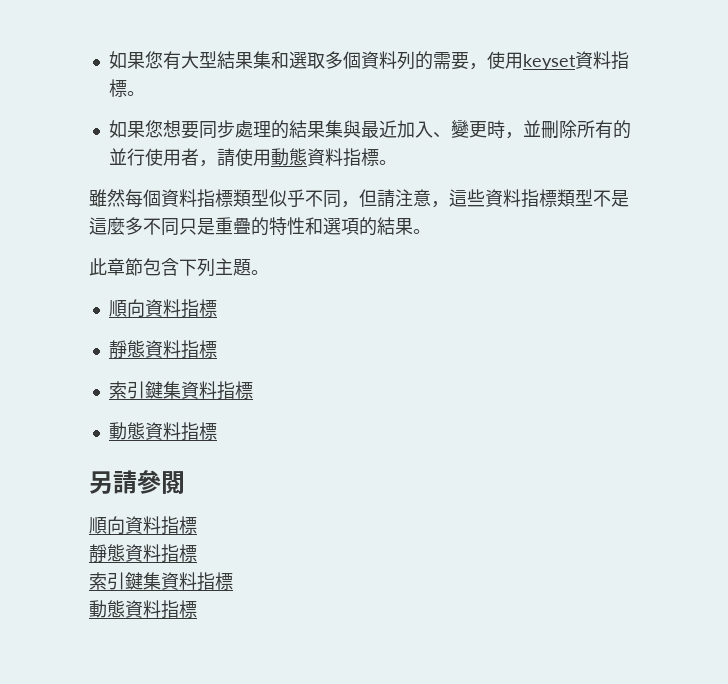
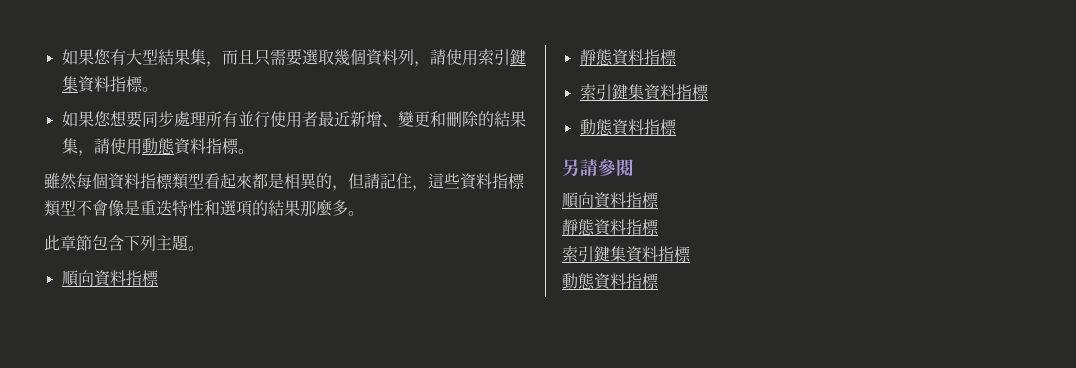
[270,51,576,70] 和選取多個資料列的需要，使用keyset -> [205,48,526,67] [61,76,78,92] ，而且只需要選取幾個資料列，請使用索引鍵集
[270,119,631,139] [108,148,199,166] 的結果集與最近加入、變更時，並刪除所有的並行使用者 -> [205,111,526,128] [61,138,78,154] 所有並行使用者最近新增、變更和刪除的結果集
[269,189,431,208] 似乎不同，但請注意 -> [204,173,412,191] 看起來都是相異的，但請記住
[611,190,629,207] [89,217,269,236] 是這麼多不同只是重疊的 -> [92,200,172,217] 會像是重迭
(413, 226) none -> [300,199,348,217] 那麼多

